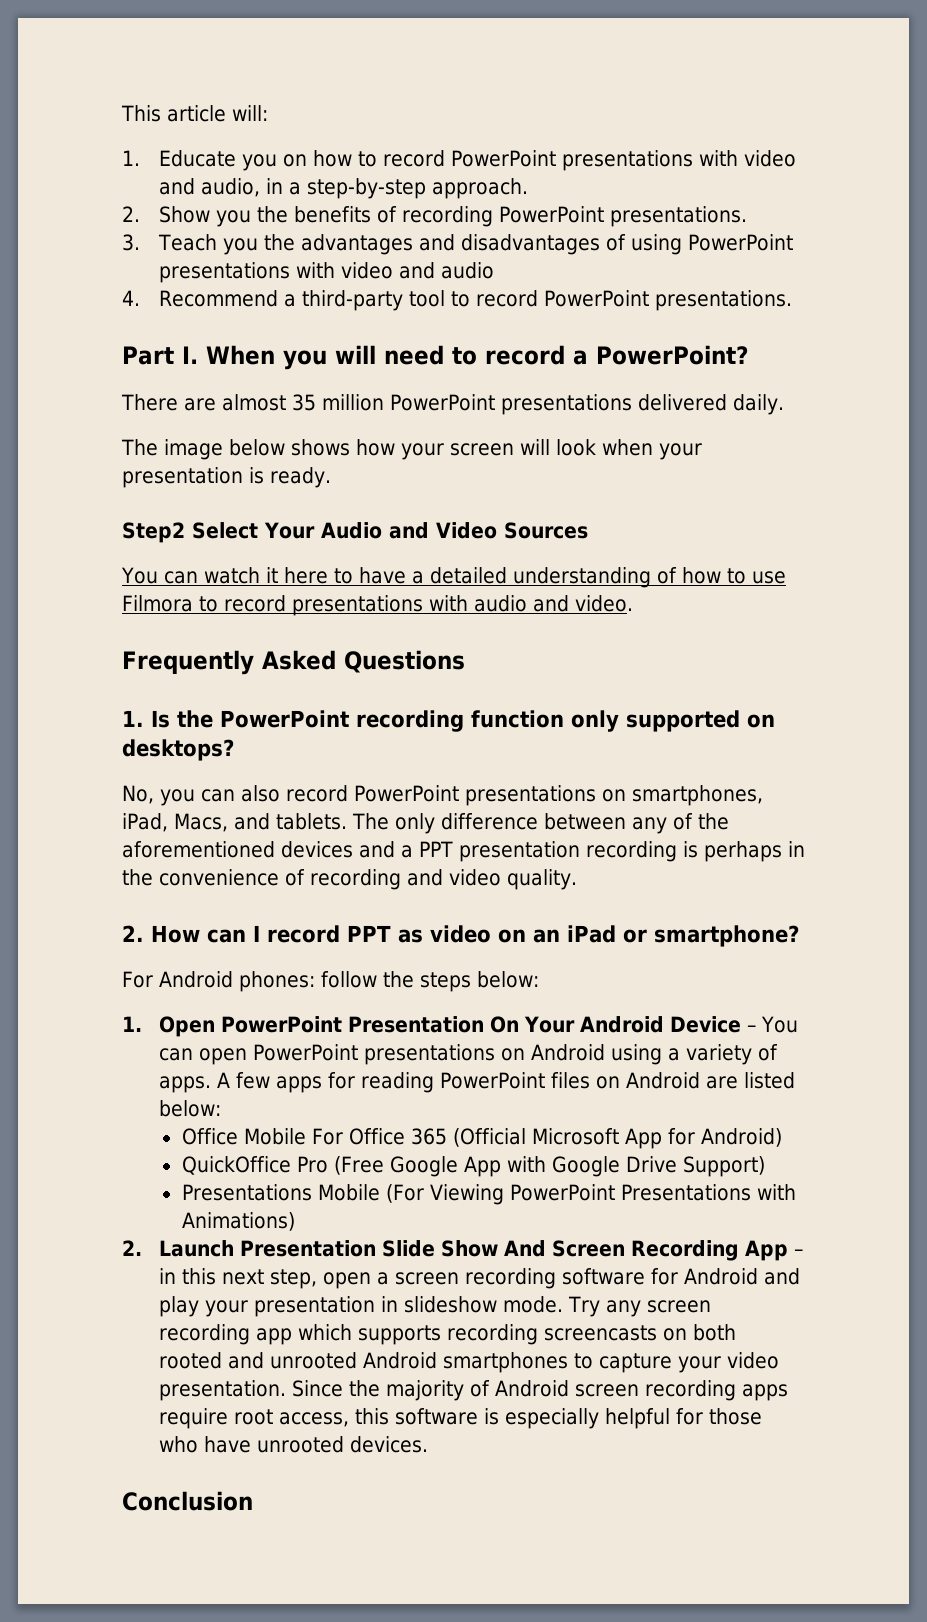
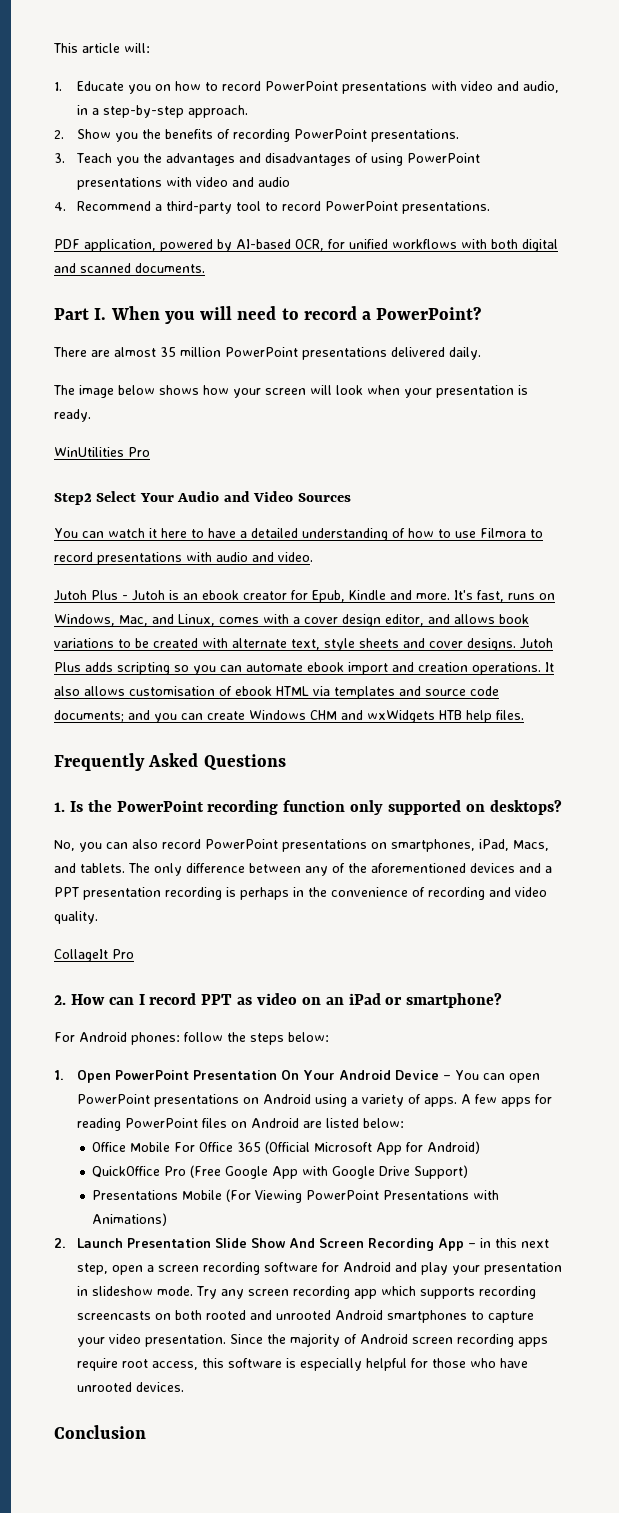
(793, 300) none -> [54,239,558,252] [54,263,205,273] // PDF application, powered by AI-based OCR, for unified workflows with both digital and scanned documents.
(331, 477) none -> [54,447,150,457] // WinUtilities Pro
(633, 603) none -> [54,590,555,603] [54,614,529,627] [54,638,553,651] [54,662,554,675] [54,686,499,699] [54,710,524,723] // Jutoh Plus - Jutoh is an ebook creator for Epub, Kindle and more. It's fast, runs on Windows, Mac, and Linux, comes with a cover design editor, and allows book variations to be created with alternate text, style sheets and cover designs. Jutoh Plus adds scripting so you can automate ebook import and creation operations. It also allows customisation of ebook HTML via templates and source code documents; and you can create Windows CHM and wxWidgets HTB help files.
(577, 879) none -> [54,949,134,962] // CollageIt Pro

